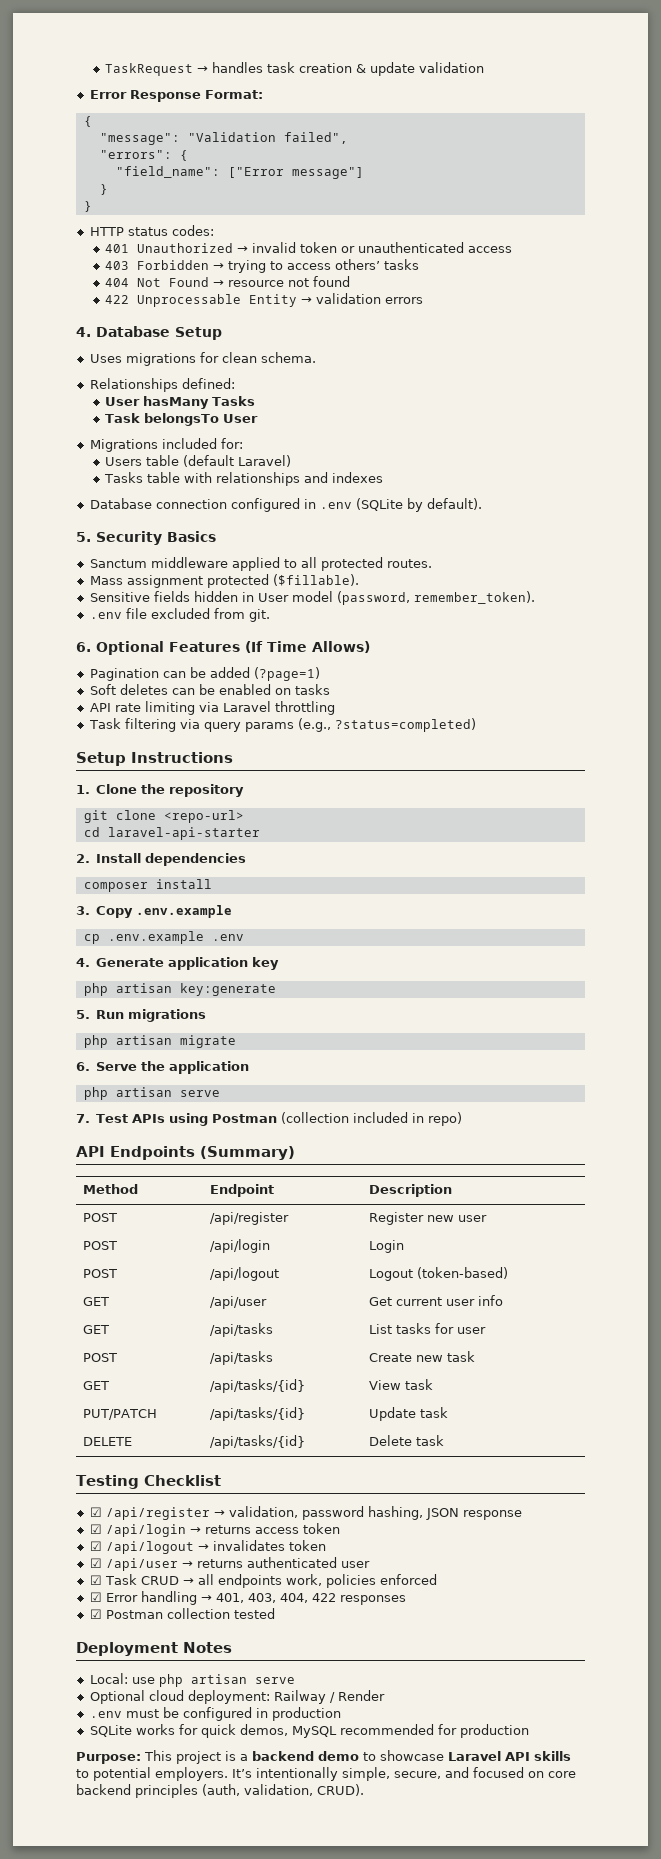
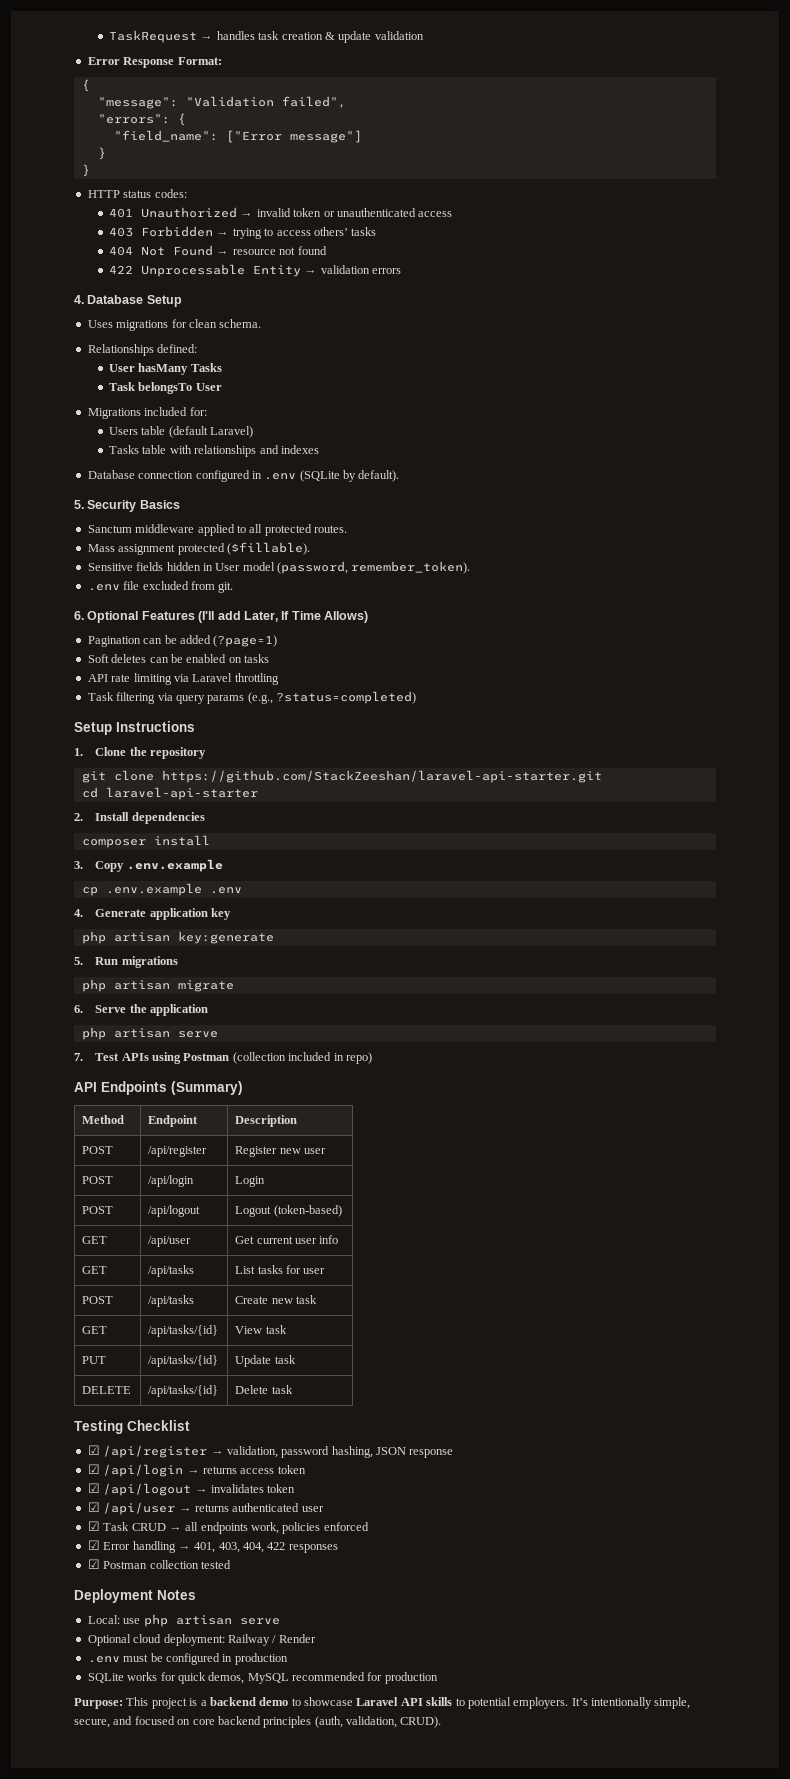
[245,641,263,653] (If -> [198,611,290,623] (I'll add Later, If
[163,810,244,823] <repo-url> -> [161,770,602,783] https://github.com/StackZeeshan/laravel-api-starter.git
[83,1409,158,1420] PUT/PATCH -> [82,1356,107,1364] PUT

